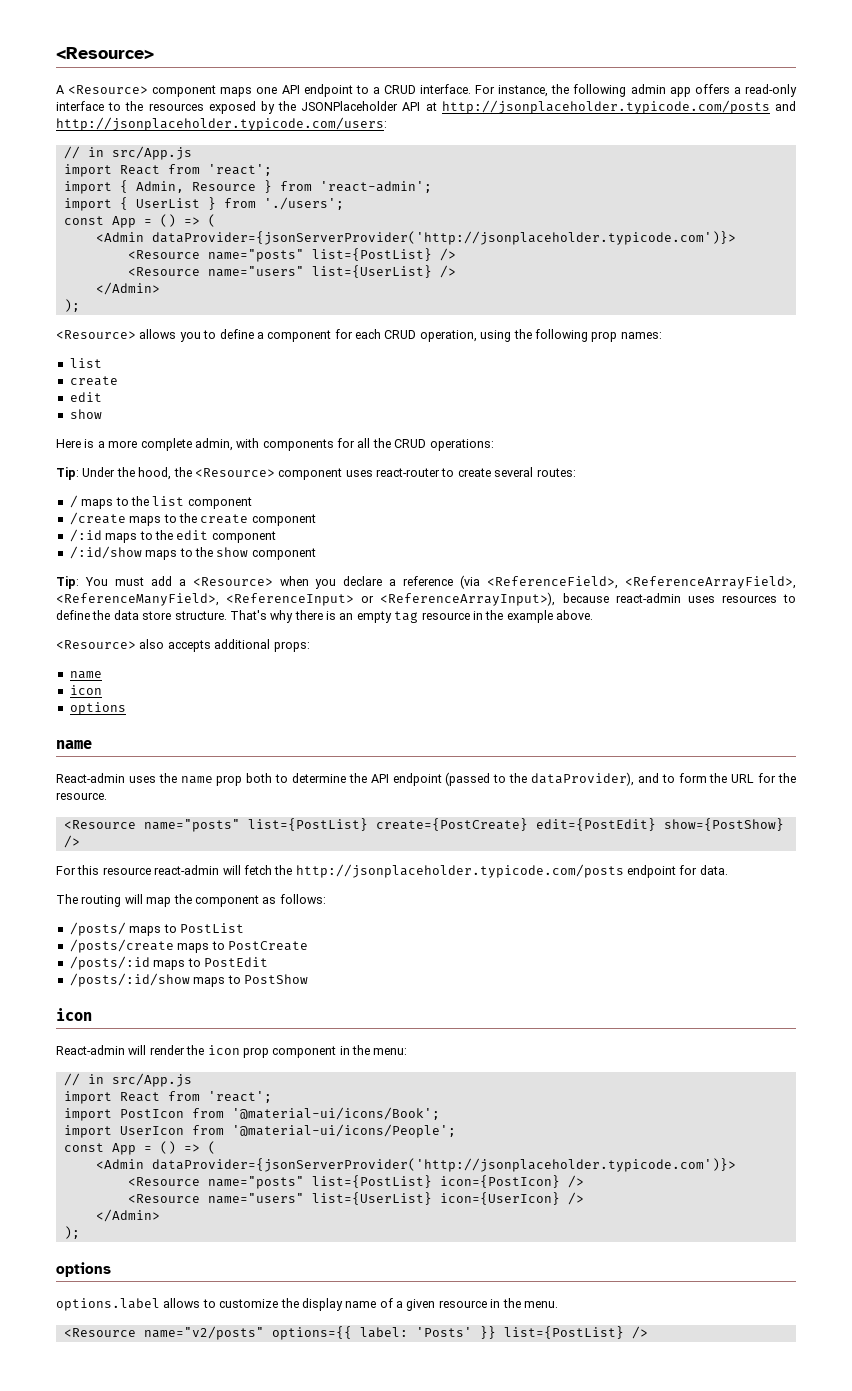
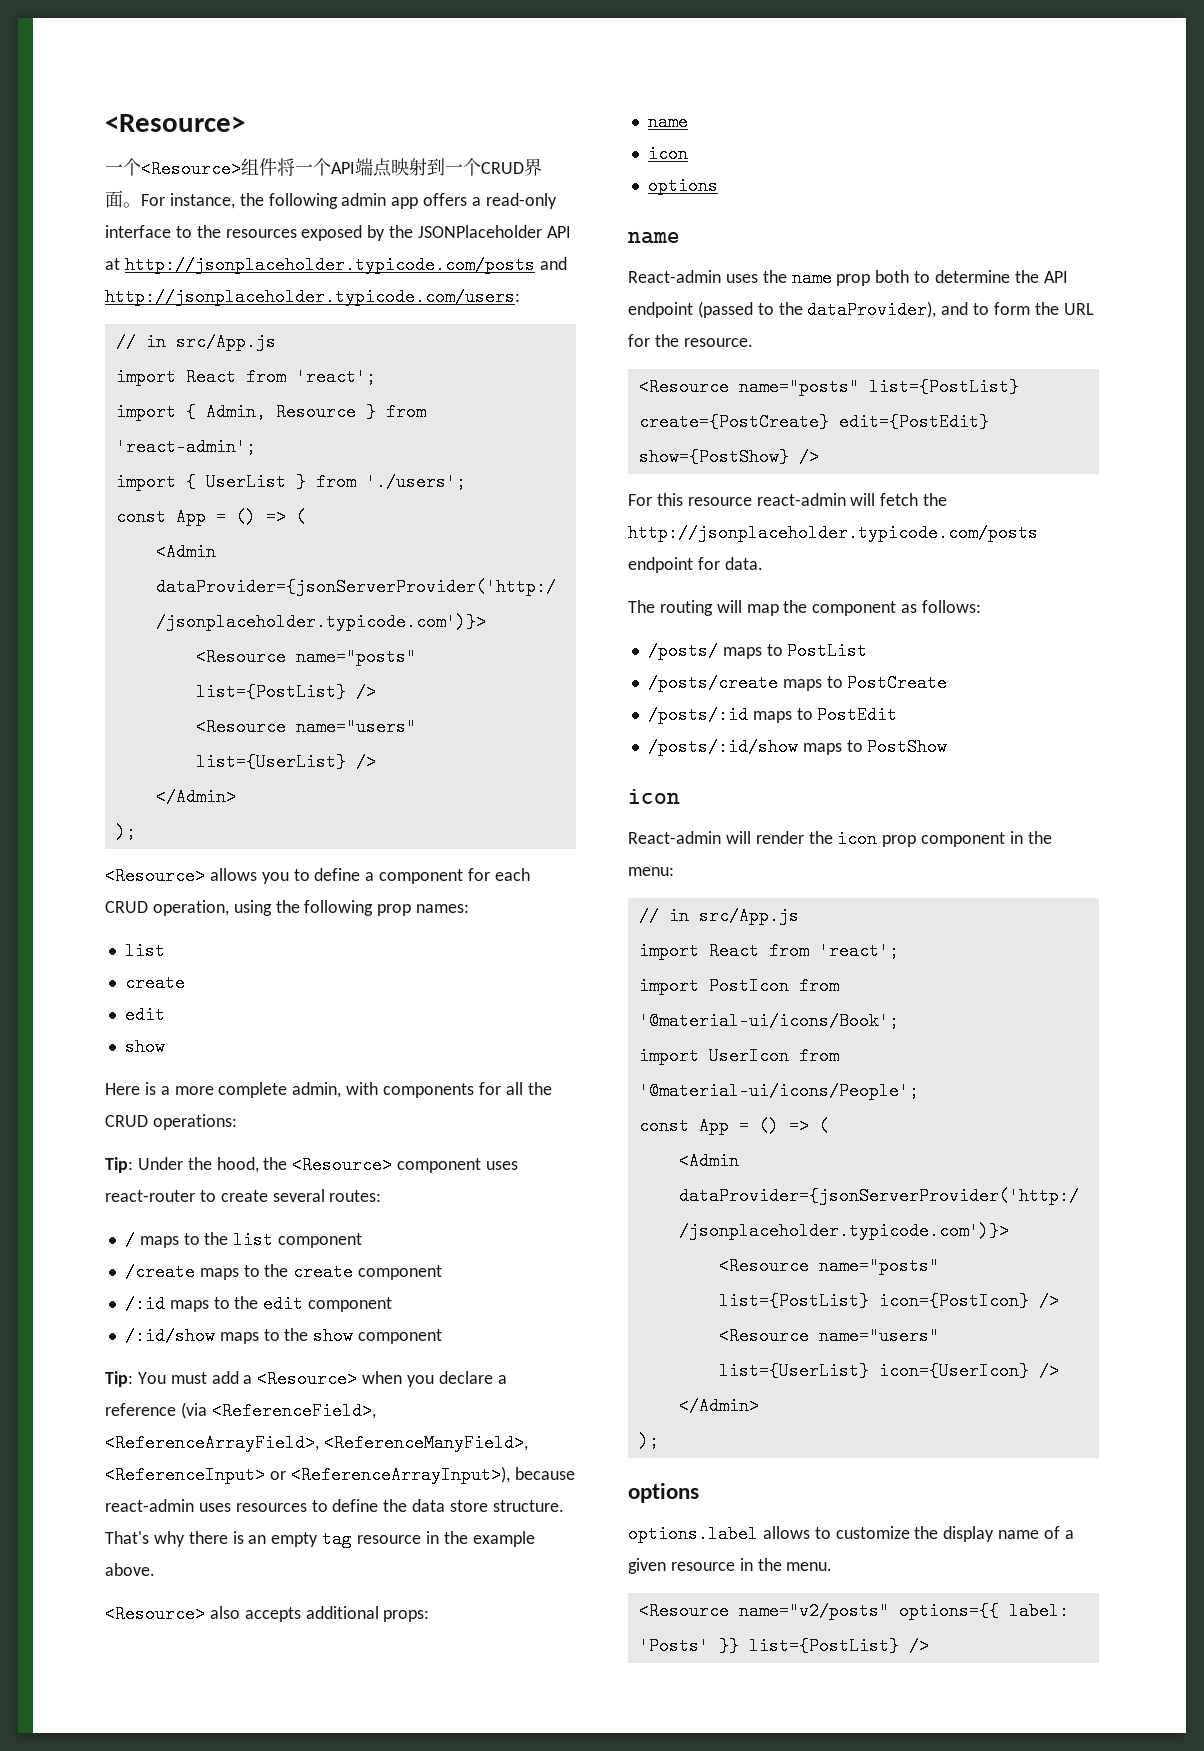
[56,84,472,97] A <Resource> component maps one API endpoint to a CRUD interface. -> [105,158,542,178] [105,190,141,208] 一个<Resource>组件将一个API端点映射到一个CRUD界面。

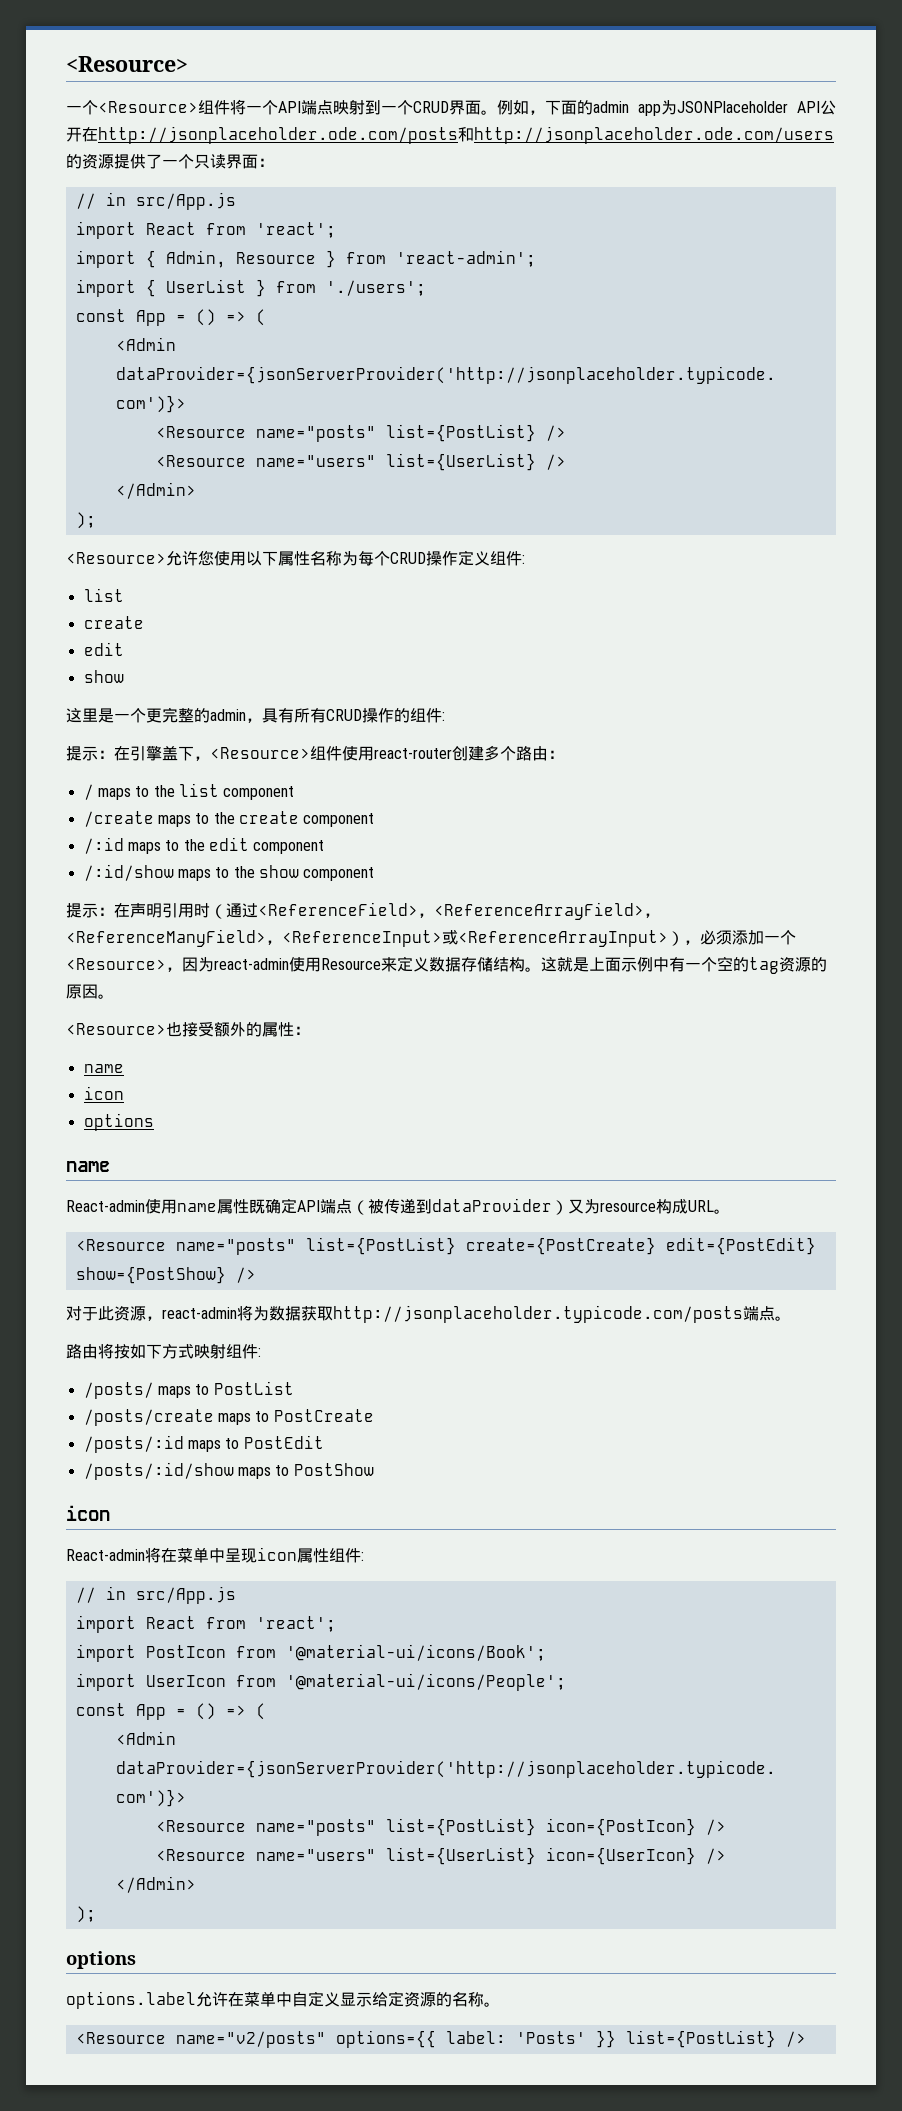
[141,193,557,209] [105,225,571,241] [105,256,567,274] [105,288,520,306] For instance, the following admin app offers a read-only interface to the resources exposed by the JSONPlaceholder API at http://jsonplaceholder.typicode.com/posts and http://jsonplaceholder.typicode.com/users: -> [497,100,836,116] [66,126,834,144] [66,154,274,169] 例如，下面的admin app为JSONPlaceholder API公开在http://jsonplaceholder.ode.com/posts和http://jsonplaceholder.ode.com/users的资源提供了一个只读界面：
[209,868,530,884] [105,900,470,916] [124,942,165,960] [124,974,185,992] [124,1006,165,1024] [124,1038,165,1056] [105,1082,552,1098] [105,1114,237,1130] [105,1156,519,1174] [105,1189,382,1202] allows you to define a component for each CRUD operation, using the following prop names: // list // create // edit // show // Here is a more complete admin, with components for all the CRUD operations: // Tip: Under the hood, the <Resource> component uses react-router to create several routes: -> [166,550,525,566] [83,588,124,602] [83,616,144,629] [83,642,124,656] [83,670,124,683] [66,707,445,723] [66,745,564,761] 允许您使用以下属性名称为每个CRUD操作定义组件: // list // create // edit // show // 这里是一个更完整的admin，具有所有CRUD操作的组件: // 提示：在引擎盖下，<Resource>组件使用react-router创建多个路由：
[105,1370,507,1388] [105,1402,376,1420] [105,1434,528,1452] [105,1466,575,1484] [105,1499,564,1512] [105,1530,535,1548] [105,1563,155,1576] [105,1605,430,1623] Tip: You must add a <Resource> when you declare a reference (via <ReferenceField>, <ReferenceArrayField>, <ReferenceManyField>, <ReferenceInput> or <ReferenceArrayInput>), because react-admin uses resources to define the data store structure. That's why there is an empty tag resource in the example above. // <Resource> also accepts additional props: -> [66,902,660,920] [66,929,796,947] [66,956,827,974] [66,984,114,999] [66,1022,310,1037] 提示：在声明引用时（通过<ReferenceField>，<ReferenceArrayField>，<ReferenceManyField>，<ReferenceInput>或<ReferenceArrayInput>），必须添加一个<Resource>，因为react-admin使用Resource来定义数据存储结构。这就是上面示例中有一个空的tag资源的原因。 // <Resource>也接受额外的属性：
[725,269,1068,287] [628,301,1094,319] [628,334,753,347] uses the name prop both to determine the API endpoint (passed to the dataProvider), and to form the URL for the resource. -> [145,1198,730,1215] 使用name属性既确定API端点（被传递到dataProvider）又为resource构成URL。
[628,493,948,506] [628,524,1038,542] [628,557,763,573] [628,600,982,616] For this resource react-admin will fetch the http://jsonplaceholder.typicode.com/posts endpoint for data. // The routing will map the component as follows: -> [66,1305,791,1323] [66,1343,261,1359] 对于此资源，react-admin将为数据获取http://jsonplaceholder.typicode.com/posts端点。 // 路由将按如下方式映射组件:
[725,830,1052,848] [628,867,674,876] will render the icon prop component in the menu: -> [145,1547,364,1563] 将在菜单中呈现icon属性组件:
[762,1526,1074,1542] [628,1558,833,1574] allows to customize the display name of a given resource in the menu. -> [196,1991,500,2007] 允许在菜单中自定义显示给定资源的名称。

